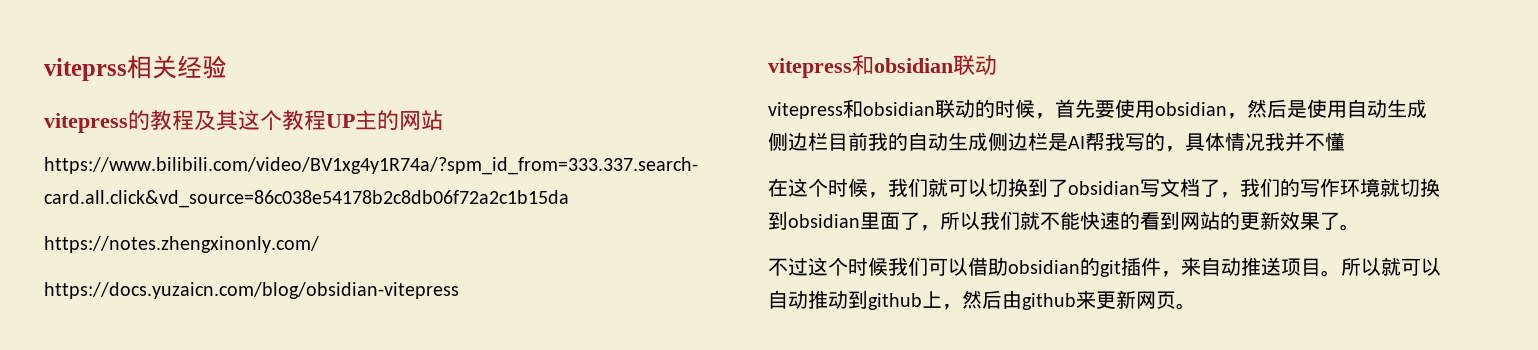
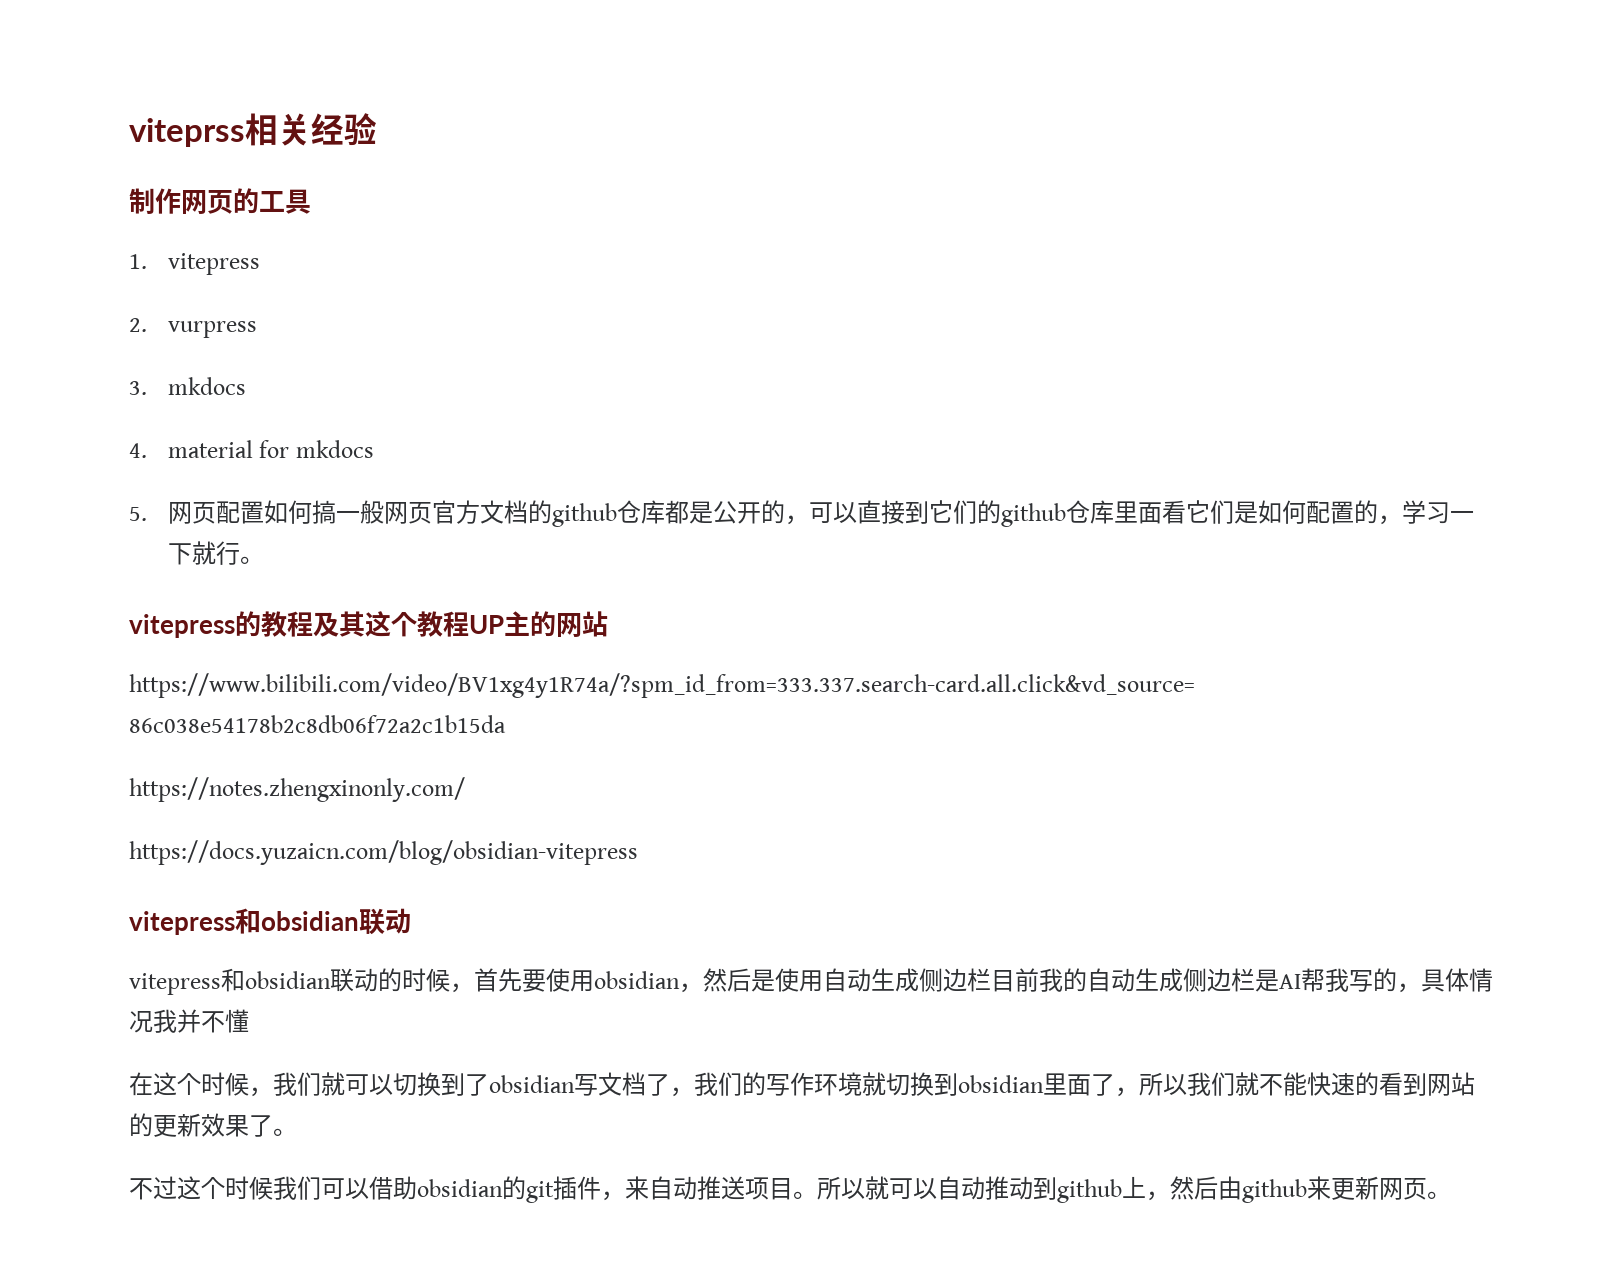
(227, 67) none -> [129,188,311,214] [129,253,260,275] [129,318,257,338] [129,377,246,395] [129,440,374,458] [129,500,1474,527] [167,541,264,565] // 制作网页的工具 // 1. vitepress // 2. vurpress // 3. mkdocs // 4. material for mkdocs // 5.网页配置如何搞一般网页官方文档的github仓库都是公开的，可以直接到它们的github仓库里面看它们是如何配置的，学习一下就行。

